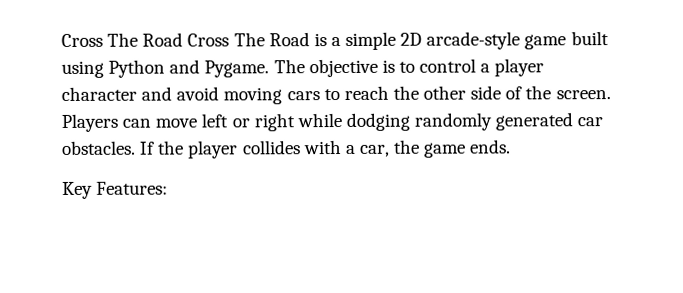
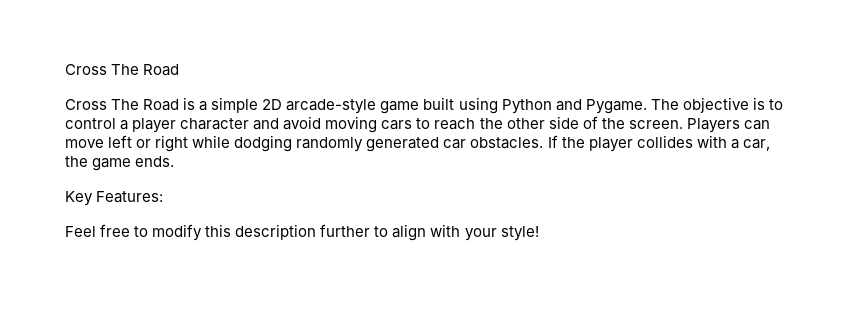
[61,32,184,47] Cross The Road -> [65,64,180,76] Cross The Road //
(169, 188) none -> [65,224,539,241] // Feel free to modify this description further to align with your style!

